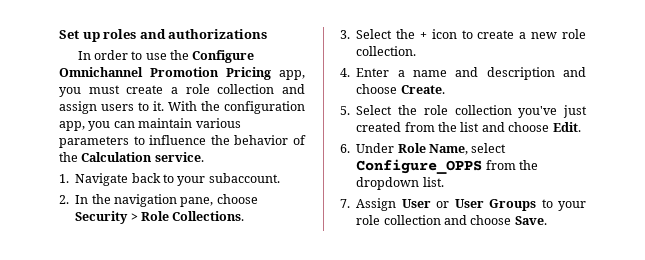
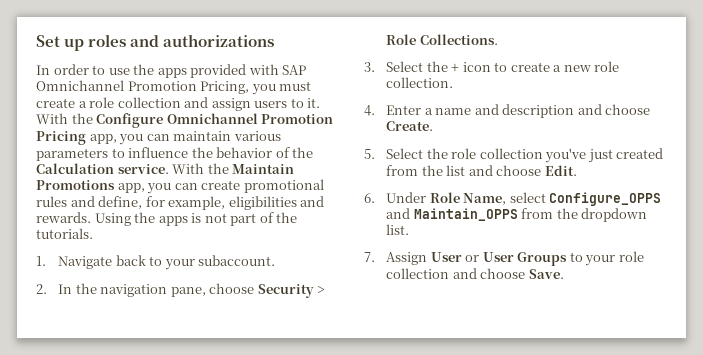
[192,50,255,63] [59,67,305,80] Configure Omnichannel Promotion Pricing app, -> [157,64,307,78] [36,80,250,94] apps provided with SAP Omnichannel Promotion Pricing,
[224,101,305,114] configuration -> [96,113,334,128] [36,131,86,145] Configure Omnichannel Promotion Pricing
(204, 157) none -> [172,163,295,174] [36,179,324,194] [36,196,325,210] [36,212,298,226] [36,228,93,239] With the Maintain Promotions app, you can create promotional rules and define, for example, eligibilities and rewards. Using the apps is not part of the tutorials.
(483, 166) none -> [386,208,518,221] and Maintain_OPPS

